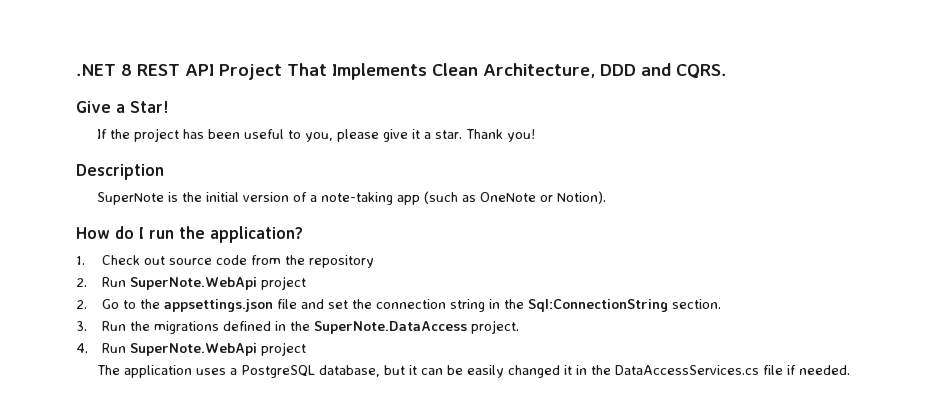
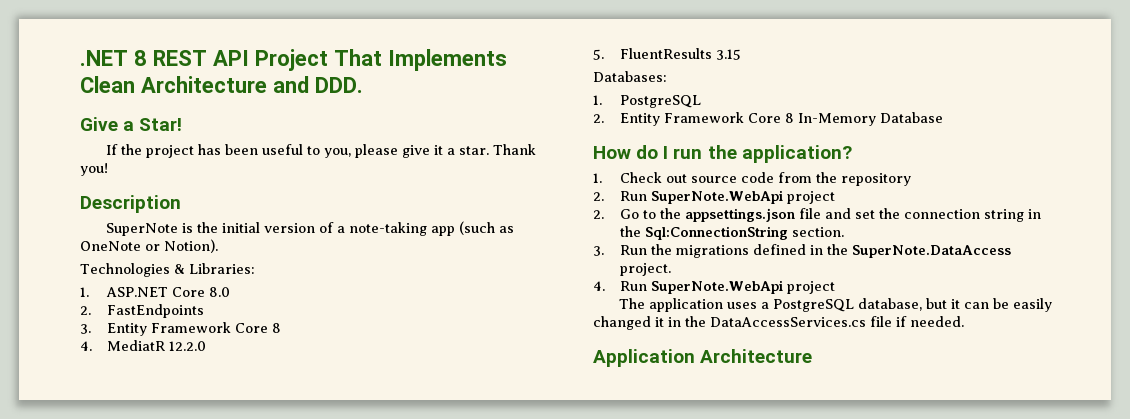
[483,63,726,79] Architecture, DDD and CQRS. -> [140,76,363,93] Architecture and DDD.
(607, 197) none -> [80,263,255,277] [80,287,231,297] [80,304,205,318] [80,322,282,336] [80,340,207,351] [593,48,742,60] [593,71,667,82] [593,95,702,108] [593,112,944,126] // Technologies & Libraries: // 1. ASP.NET Core 8.0 // 2. FastEndpoints // 3. Entity Framework Core 8 // 4. MediatR 12.2.0 // 5. FluentResults 3.15 // Databases: // 1. PostgreSQL // 2. Entity Framework Core 8 In-Memory Database
(851, 370) none -> [593,349,813,367] // Application Architecture

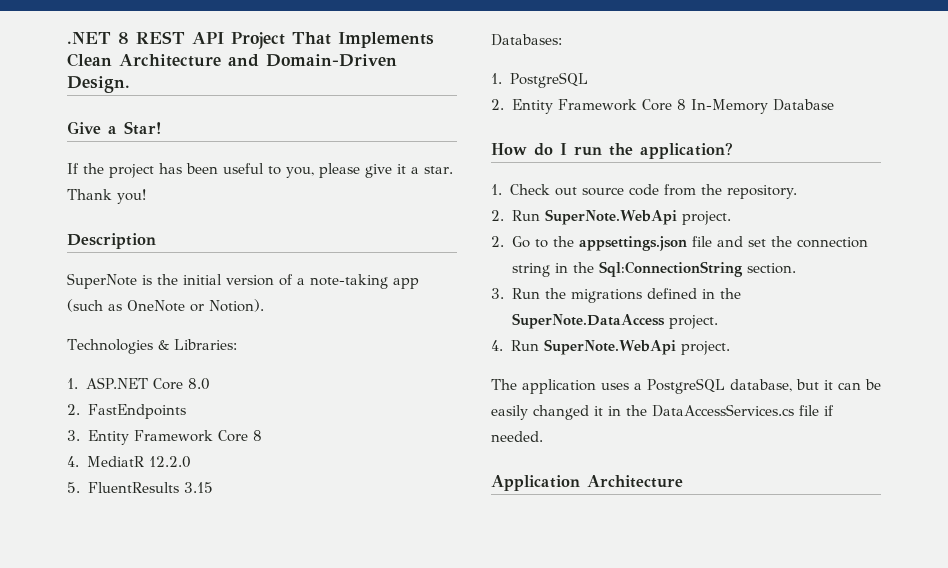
[314,77,363,93] DDD. -> [266,54,397,67] [67,76,130,93] Domain-Driven Design.
[841,173,912,186] repository -> [726,185,798,199] repository.
[787,191,836,204] project -> [682,211,732,225] project.
[787,281,836,294] project -> [681,341,731,355] project.

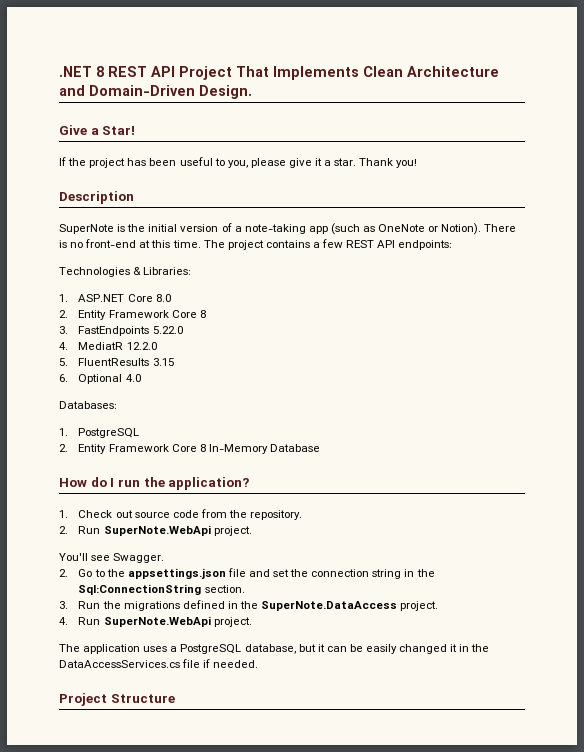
(264, 305) none -> [484,224,517,232] [59,239,453,250] There is no front-end at this time. The project contains a few REST API endpoints:
[87,404,186,419] [67,430,262,445] FastEndpoints // 3. Entity Framework Core 8 -> [78,310,206,320] [59,326,183,336] Entity Framework Core 8 // 3. FastEndpoints 5.22.0
(213, 487) none -> [59,374,141,384] // 6. Optional 4.0
(732, 218) none -> [59,553,165,563] // You'll see Swagger.
[491,475,683,491] Application Architecture -> [59,693,175,706] Project Structure

